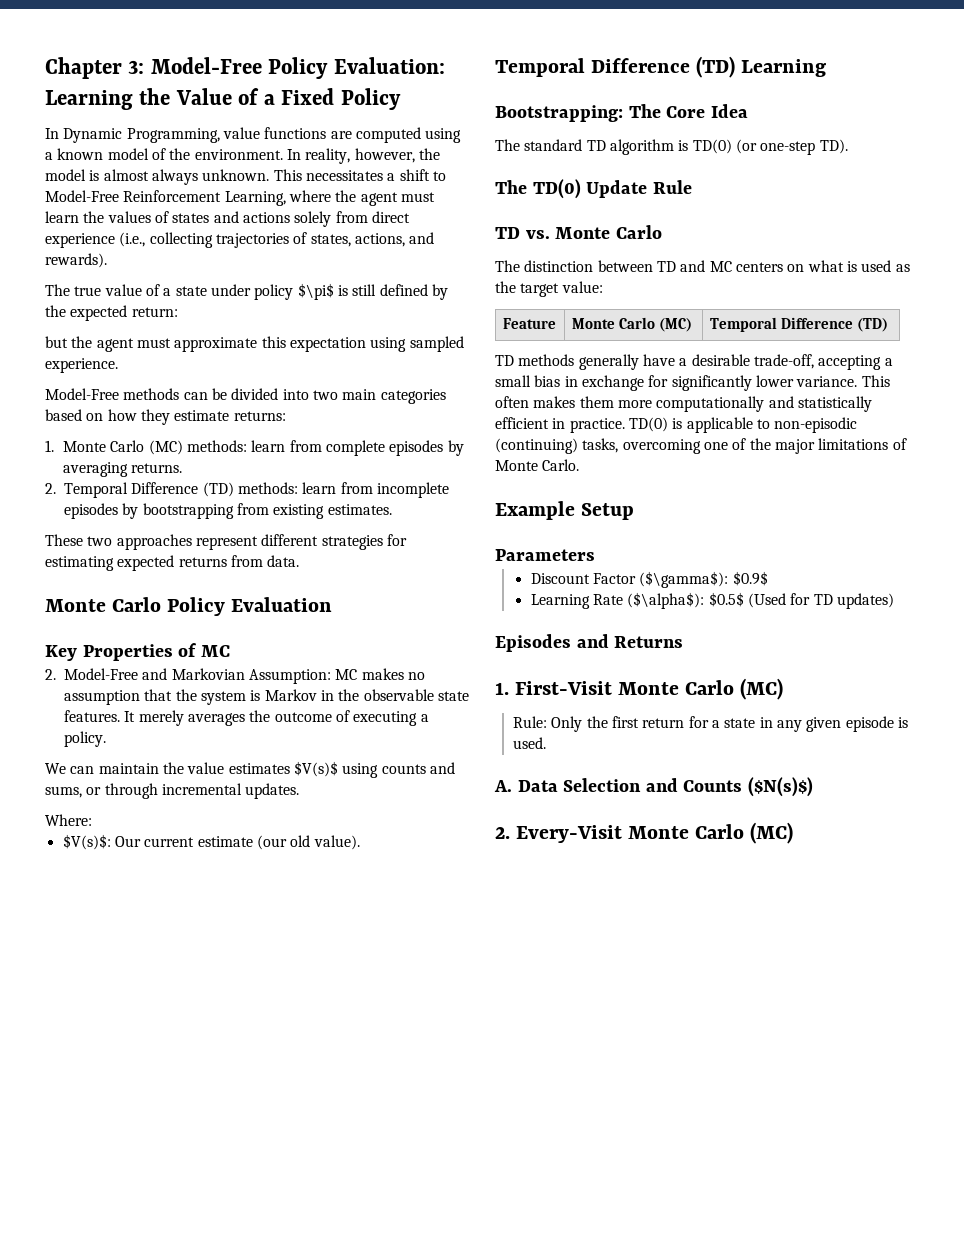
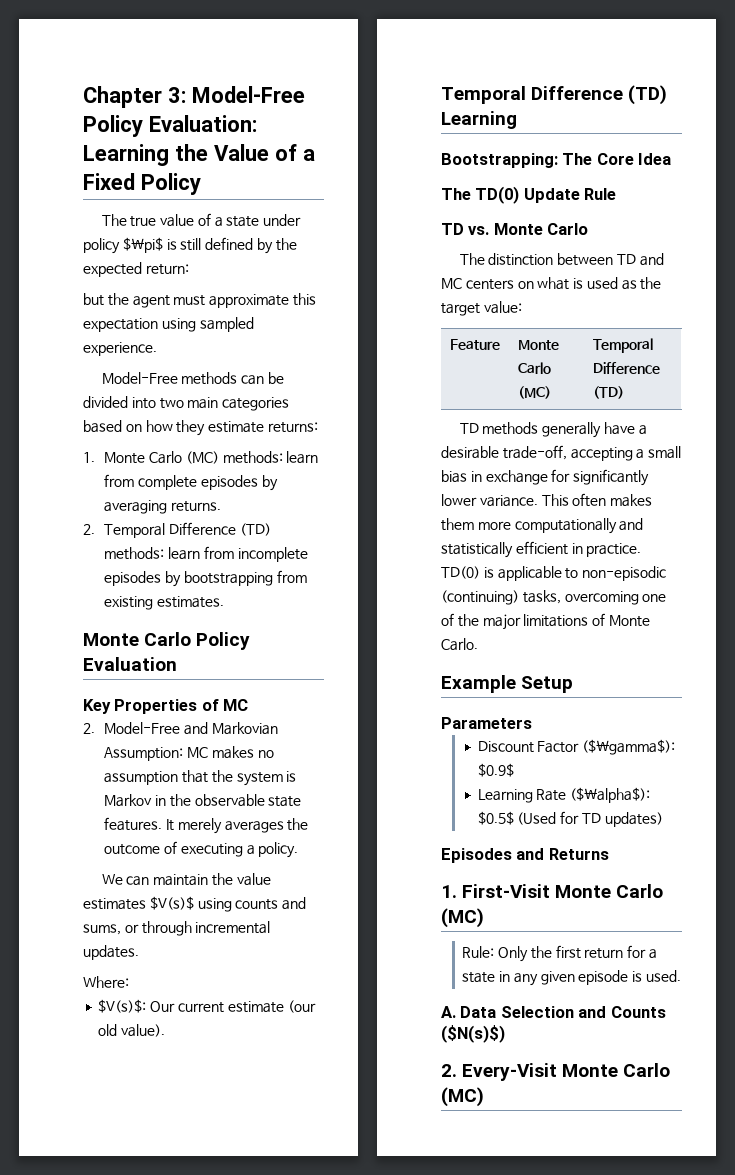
[45,127,462,143] [45,148,440,164] [45,169,446,185] [45,190,435,206] [45,211,410,227] [45,232,435,248] [45,253,107,268] // In Dynamic Programming, value functions are computed using a known model of the environment. In reality, however, the model is almost always unknown. This necessitates a shift to Model-Free Reinforcement Learning, where the agent must learn the values of states and actions solely from direct experience (i.e., collecting trajectories of states, actions, and rewards). -> (201, 184) none
[45,534,407,550] [45,555,300,571] // These two approaches represent different strategies for estimating expected returns from data. -> (225, 602) none
[495,139,848,155] // The standard TD algorithm is TD(0) (or one-step TD). -> (672, 159) none

